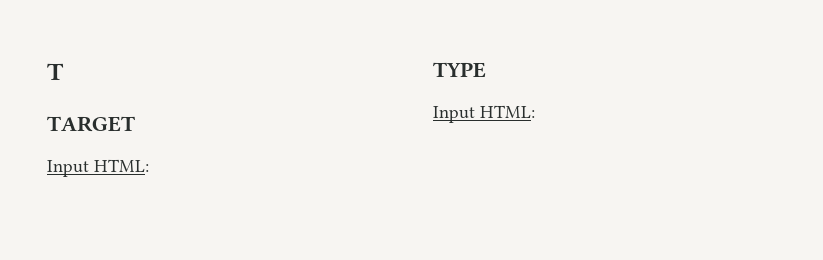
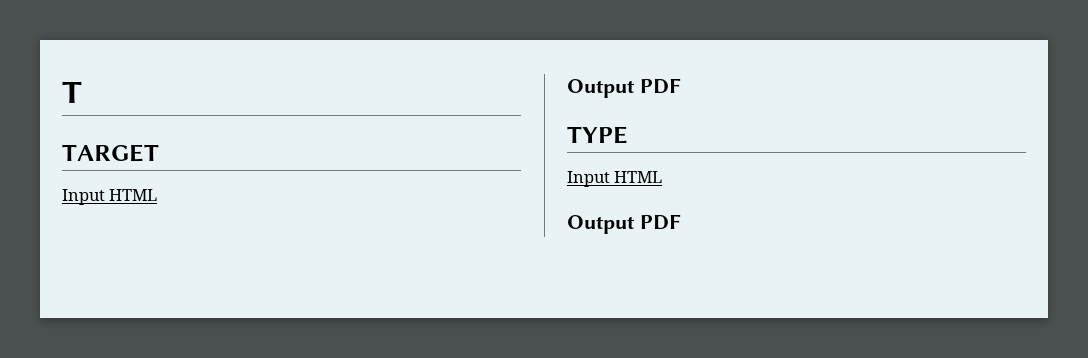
[94,159,149,172] HTML: -> [109,189,158,201] [567,78,681,98] HTML // Output PDF
[480,105,535,118] HTML: -> [614,171,663,183] [567,214,681,234] HTML // Output PDF

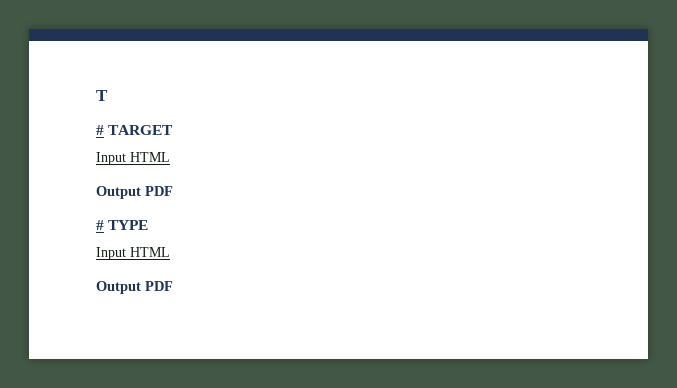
(82, 92) none -> [96,125,104,135] #
(681, 86) none -> [96,220,104,230] #

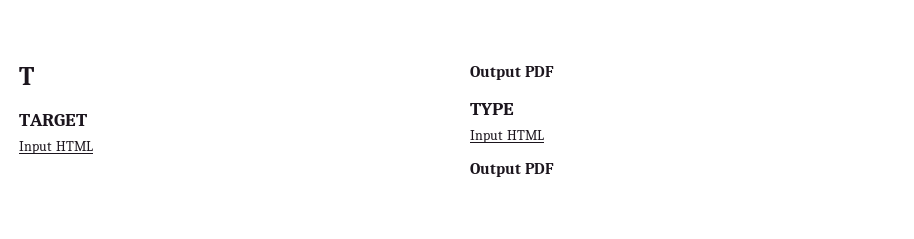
[96,125,104,135] # -> (34, 76) none
[96,220,104,230] # -> (555, 71) none

